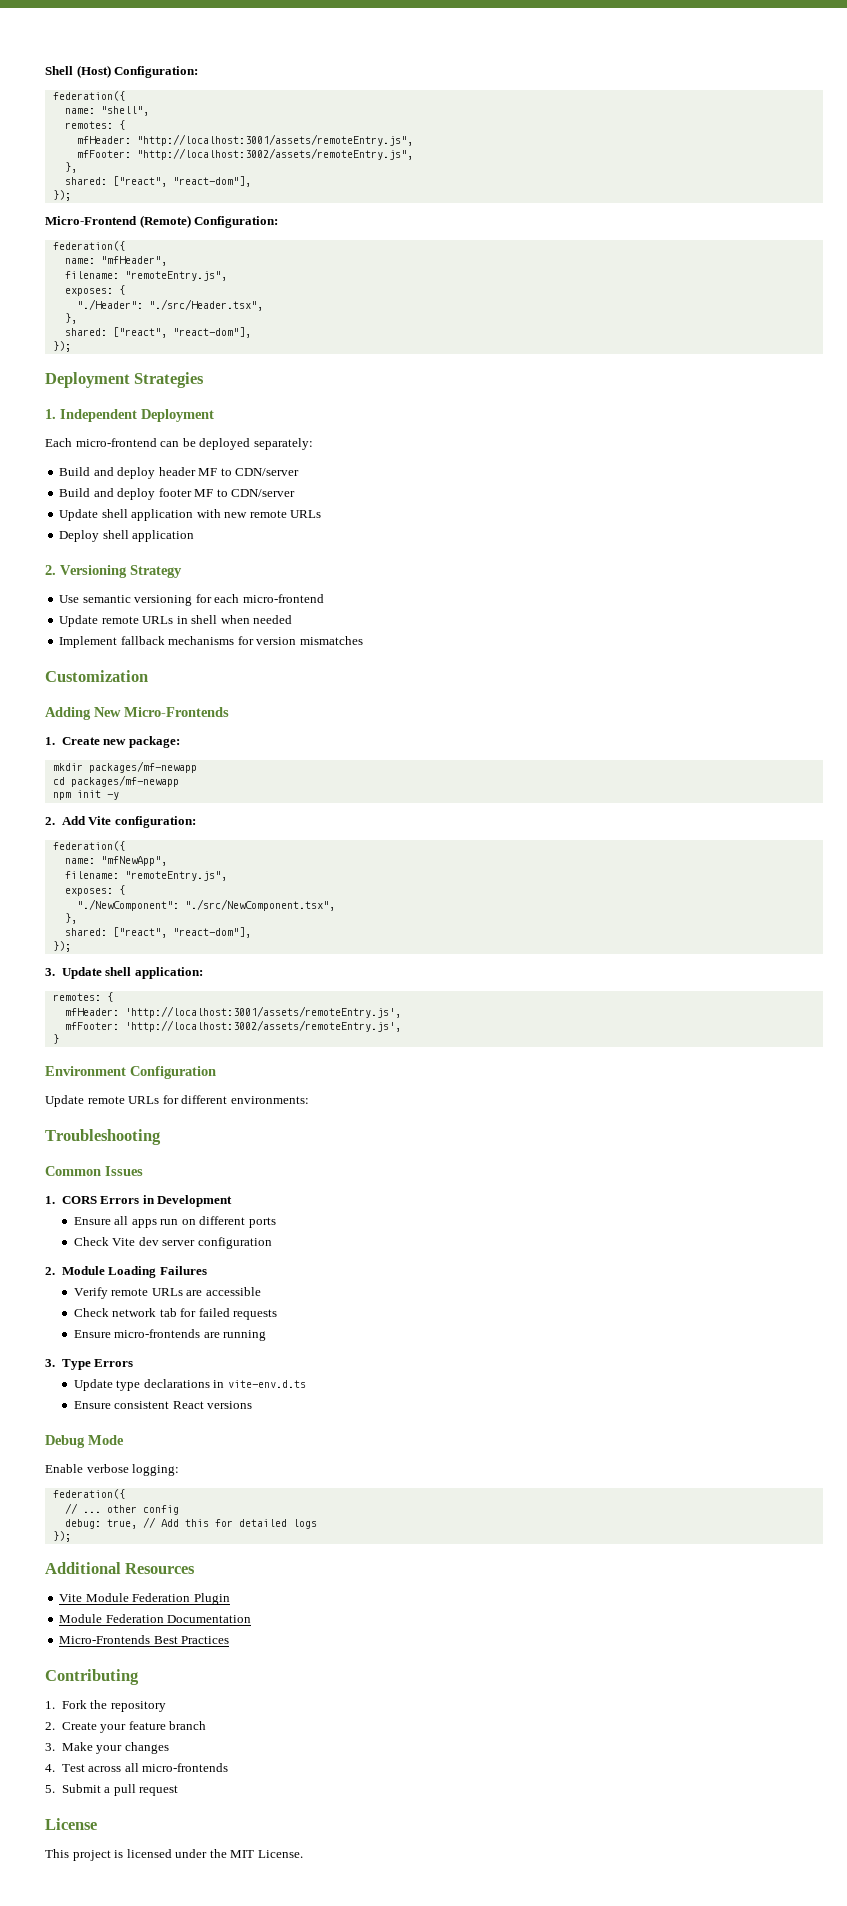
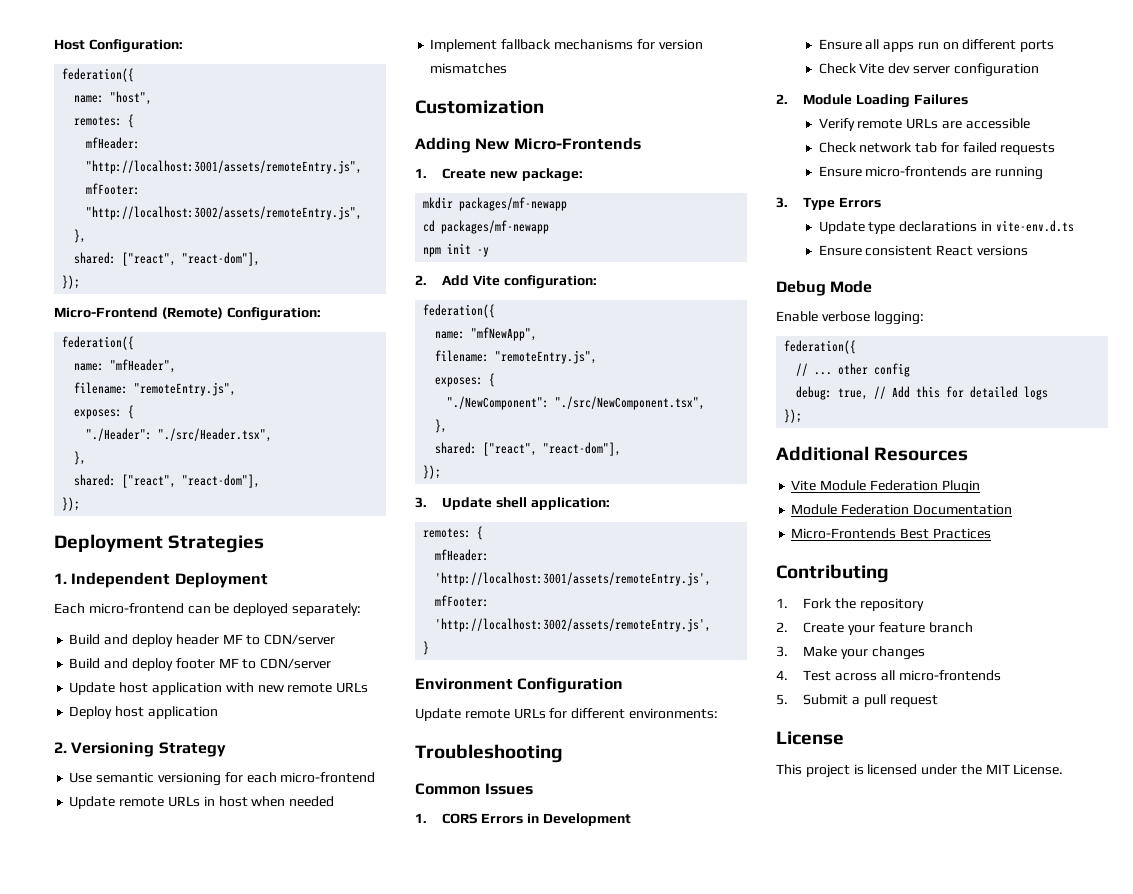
[45,65,199,78] [52,91,125,101] [64,106,149,116] Shell (Host) Configuration: // federation({ // name: "shell", -> [54,39,183,53] [62,68,135,82] [74,91,153,105] Host Configuration: // federation({ // name: "host",
[101,509,128,518] shell -> [119,682,149,693] host
[102,530,129,539] shell -> [115,706,145,717] host
[191,615,218,624] shell -> [218,796,248,807] host

